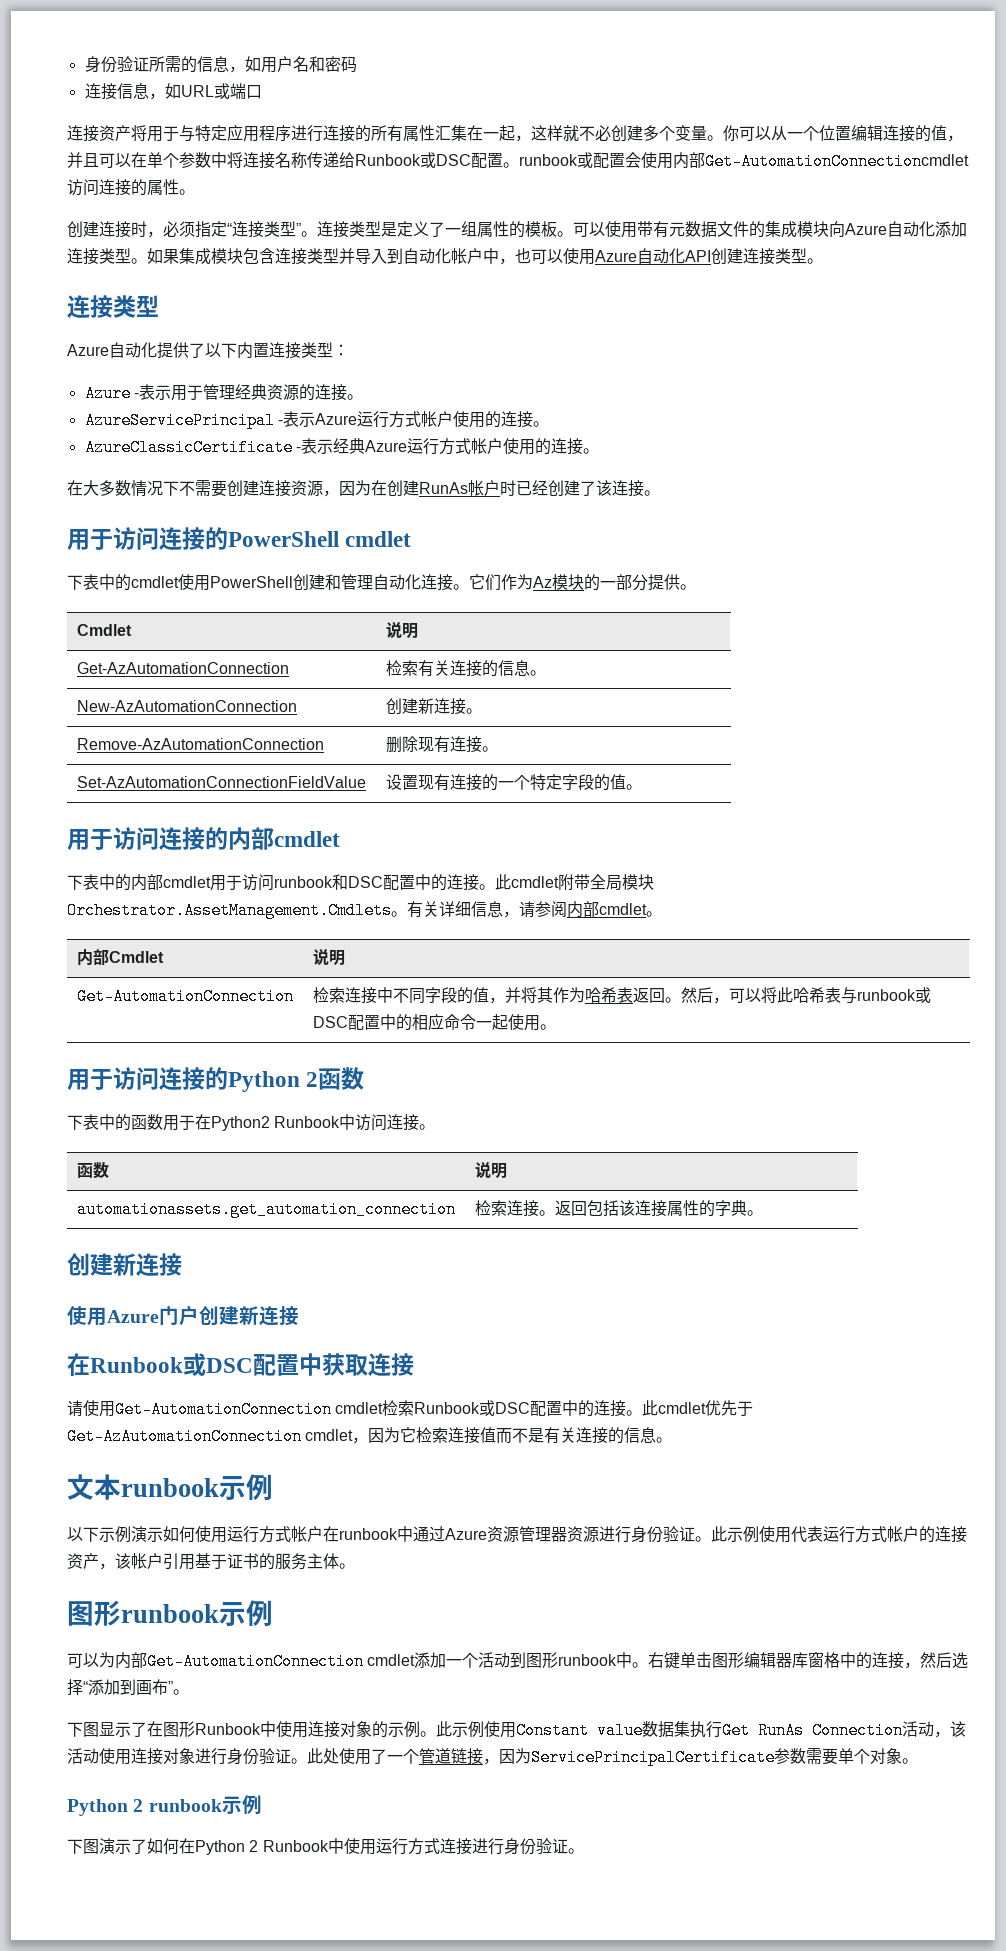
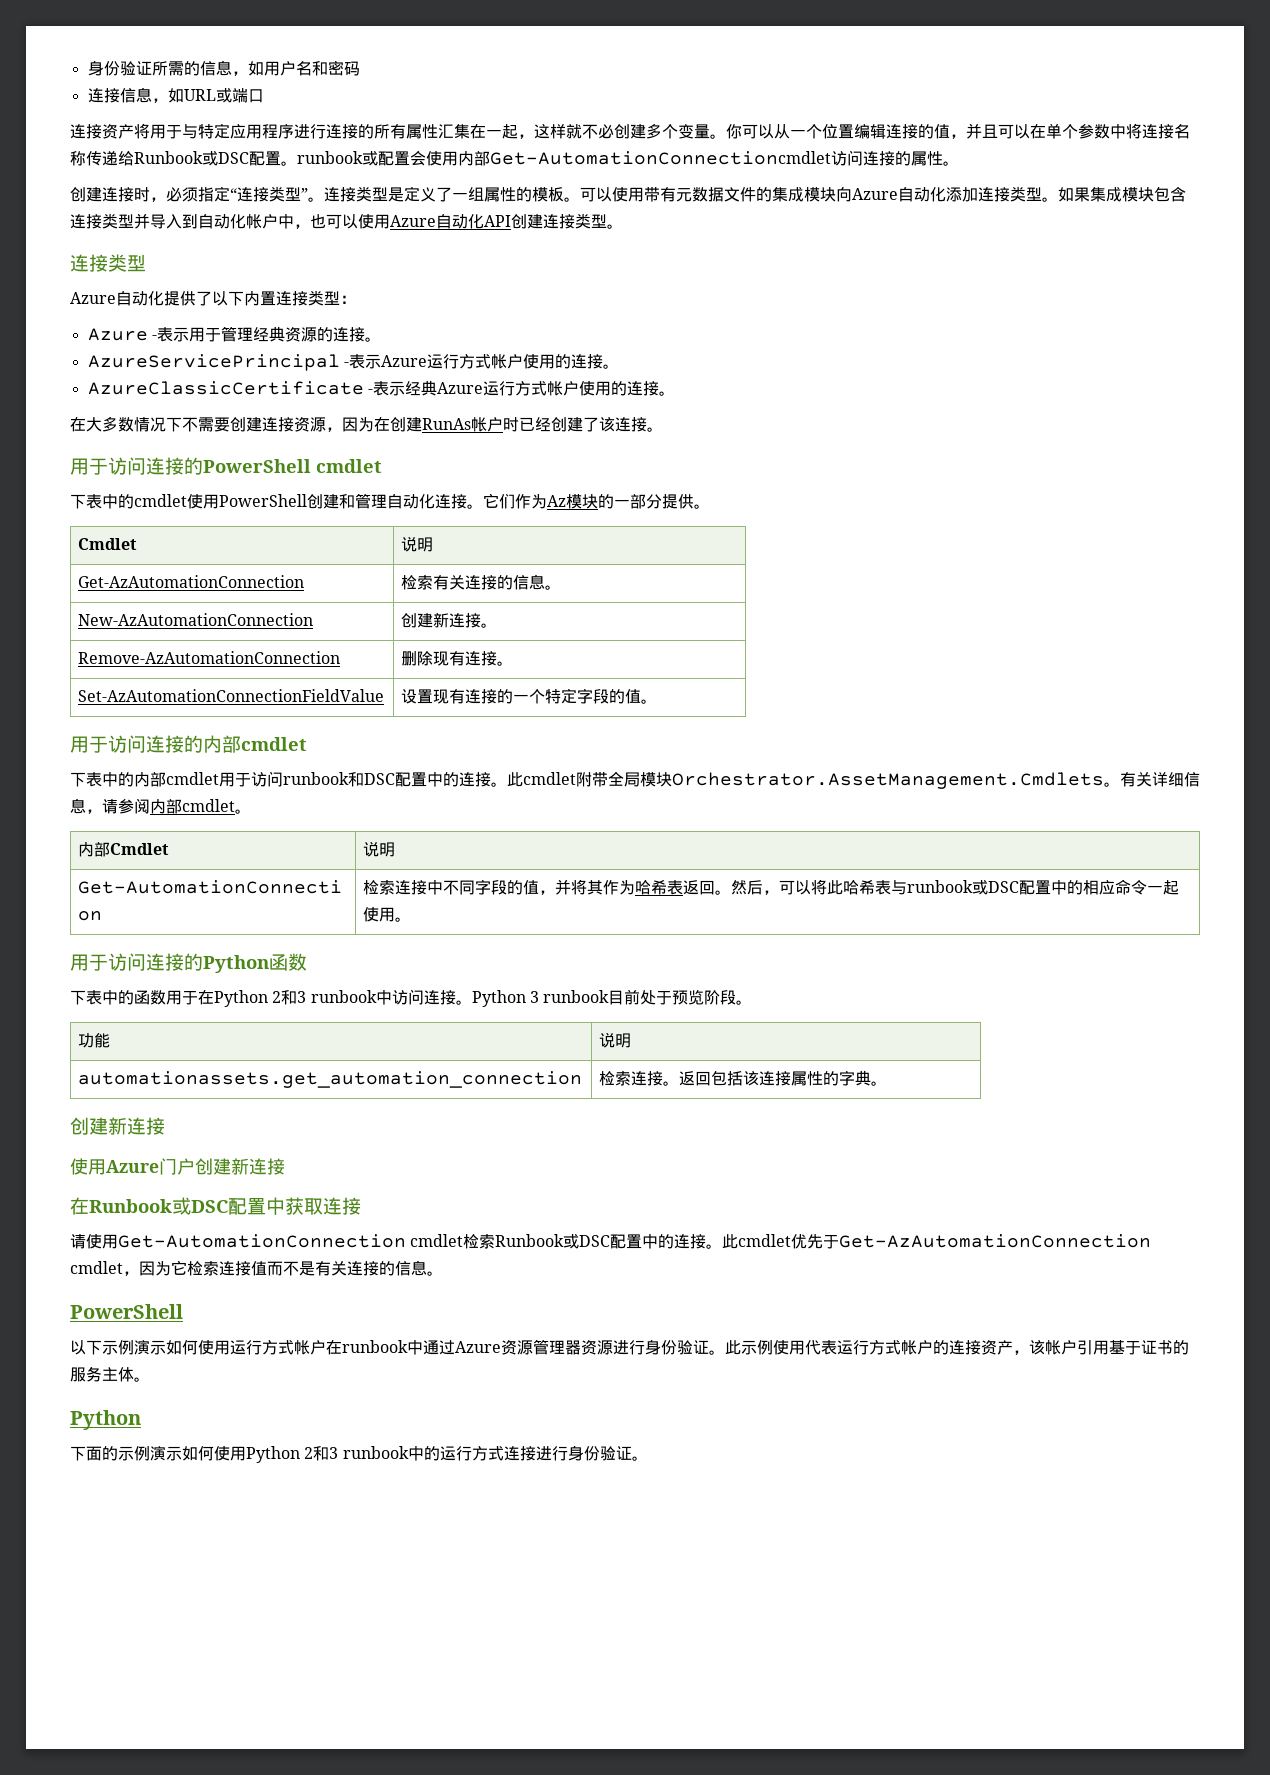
[306,1072,319,1087] 2 -> (269, 964) none
[211,1116,341,1131] Python2 Runbook -> [214,990,377,1007] Python 2和3 runbook
[76,1162,109,1179] // 函数 -> [471,989,753,1007] [78,1033,111,1048] Python 3 runbook目前处于预览阶段。 // 功能
[67,1474,273,1500] 文本runbook示例 -> [70,1304,183,1319] PowerShell
[67,1600,273,1626] [67,1652,969,1670] [67,1679,189,1696] [67,1721,966,1739] [67,1748,918,1766] [67,1795,262,1816] [67,1838,376,1855] 图形runbook示例 // 可以为内部Get-AutomationConnection cmdlet添加一个活动到图形runbook中。右键单击图形编辑器库窗格中的连接，然后选择“添加到画布”。 // 下图显示了在图形Runbook中使用连接对象的示例。此示例使用Constant value数据集执行Get RunAs Connection活动，该活动使用连接对象进行身份验证。此处使用了一个管道链接，因为ServicePrincipalCertificate参数需要单个对象。 // Python 2 runbook示例 // 下图演示了如何在Python 2 Runbook中使用 -> [70,1410,141,1430] [70,1446,440,1463] Python // 下面的示例演示如何使用Python 2和3 runbook中的

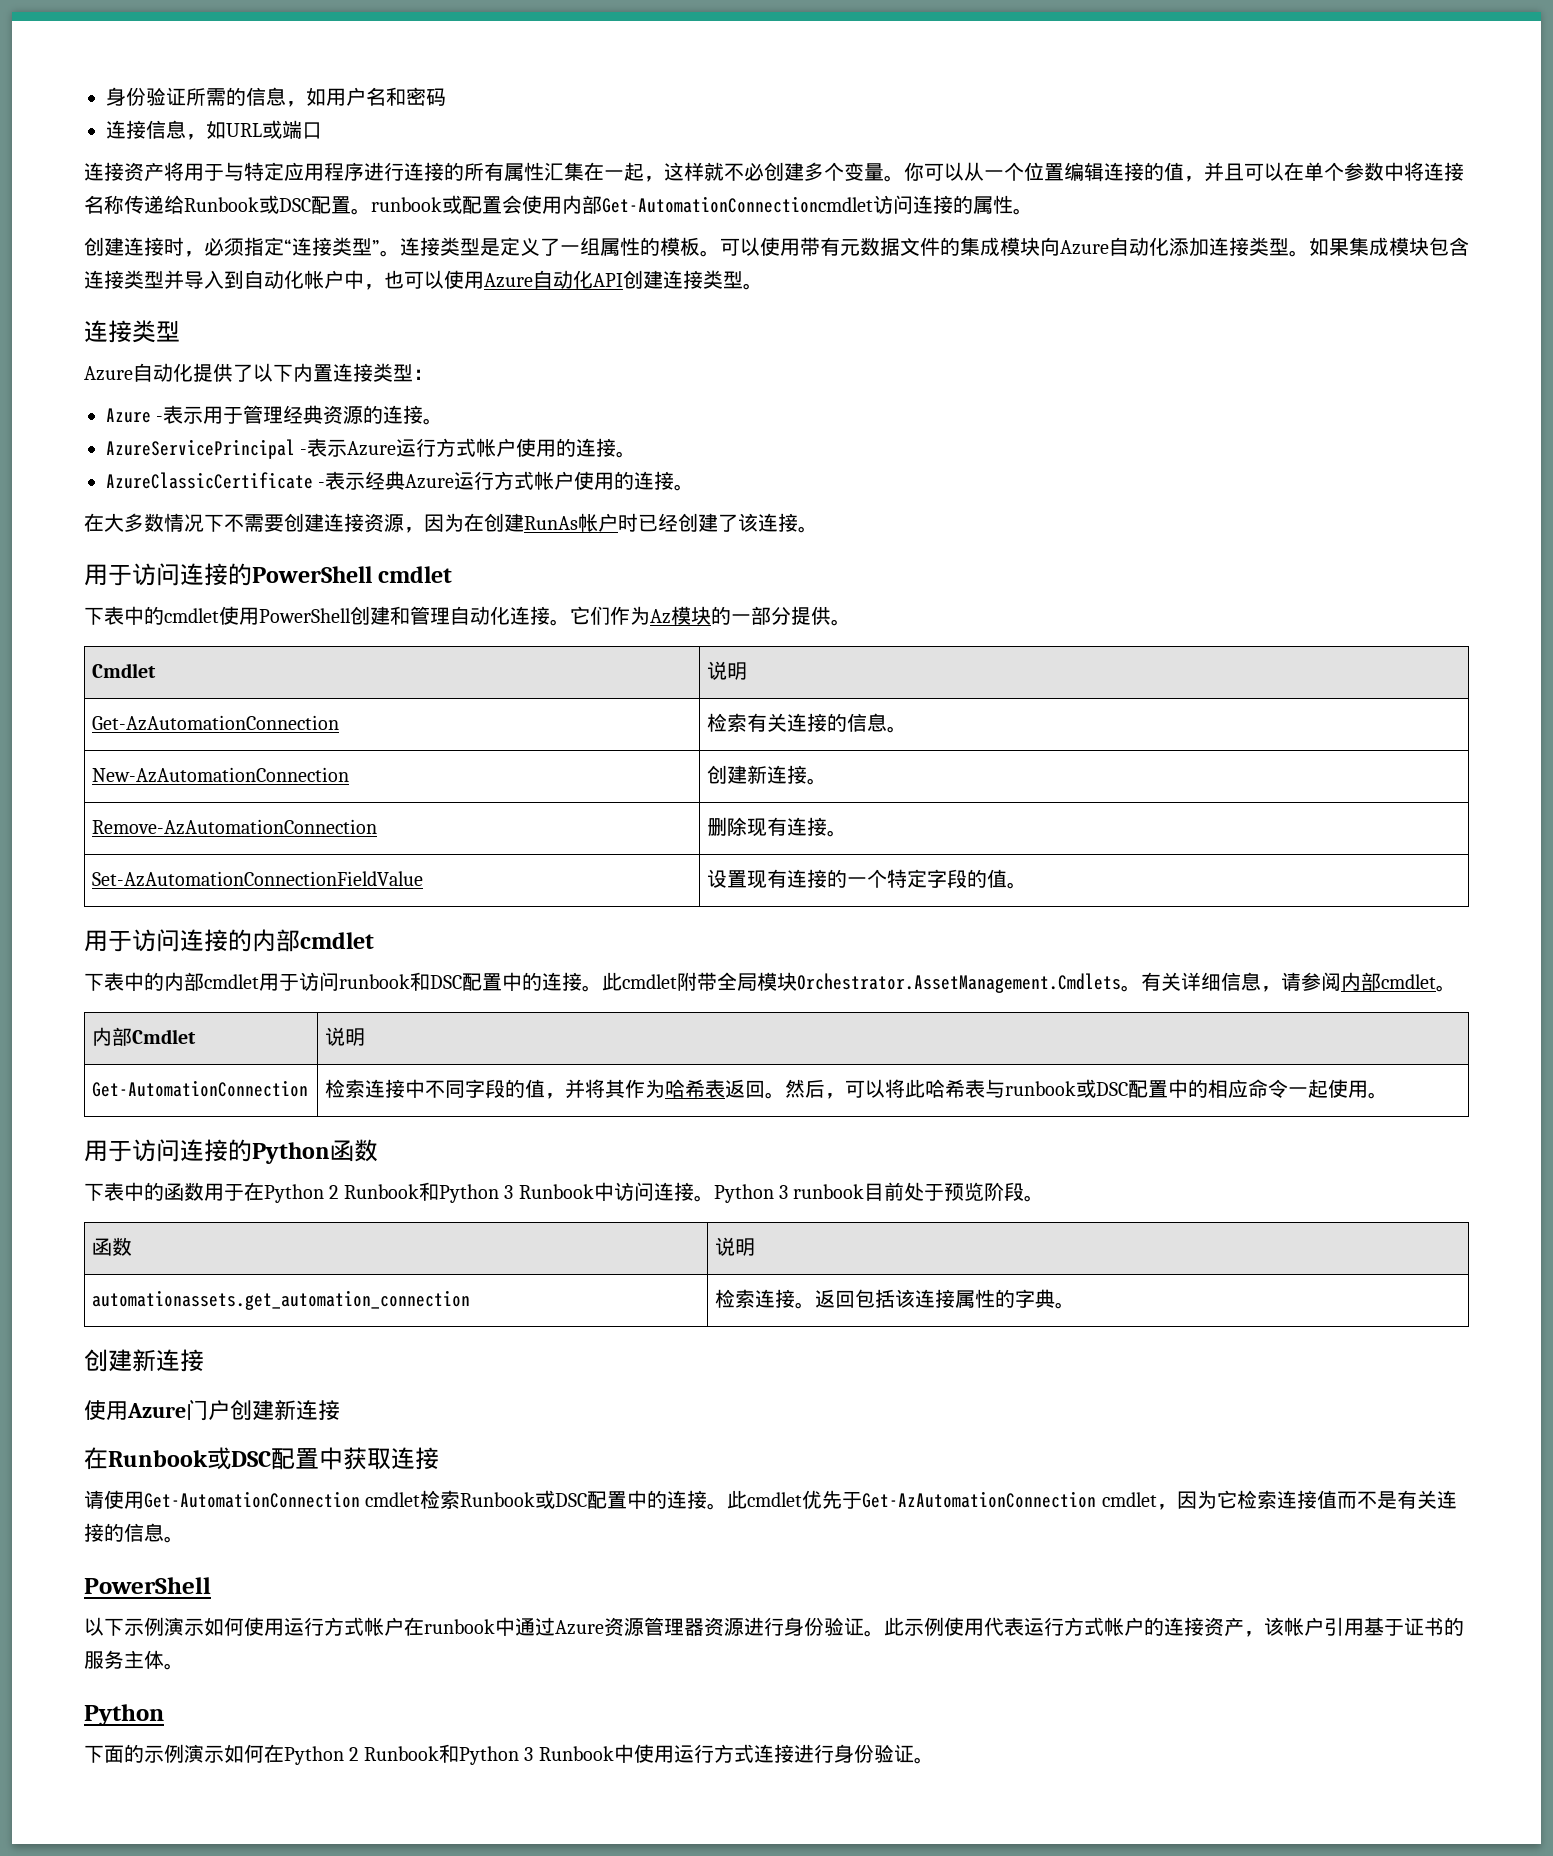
[281,990,377,1005] 和3 runbook -> [343,1182,594,1203] Runbook和Python 3 Runbook
[78,1033,111,1048] 功能 -> [92,1237,133,1256] 函数
[214,1446,440,1463] 使用Python 2和3 runbook中的 -> [264,1744,674,1765] 在Python 2 Runbook和Python 3 Runbook中使用

